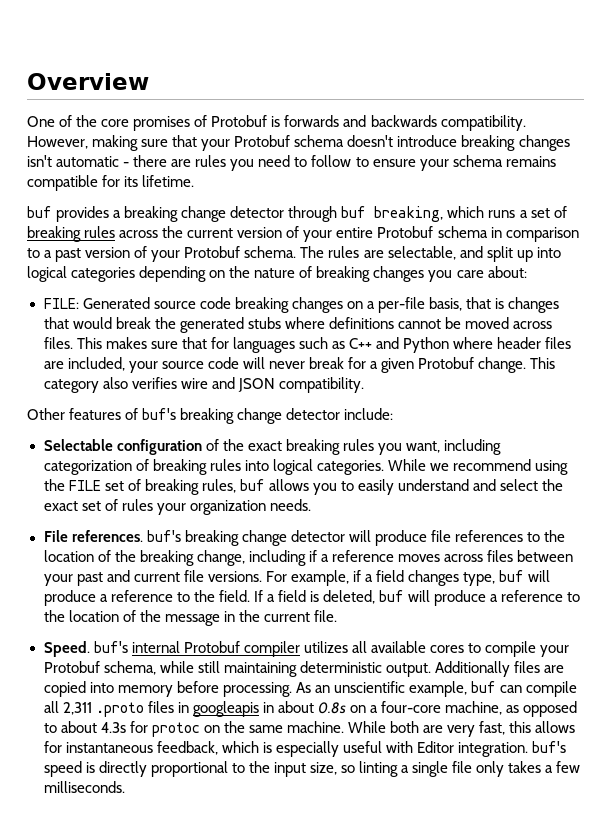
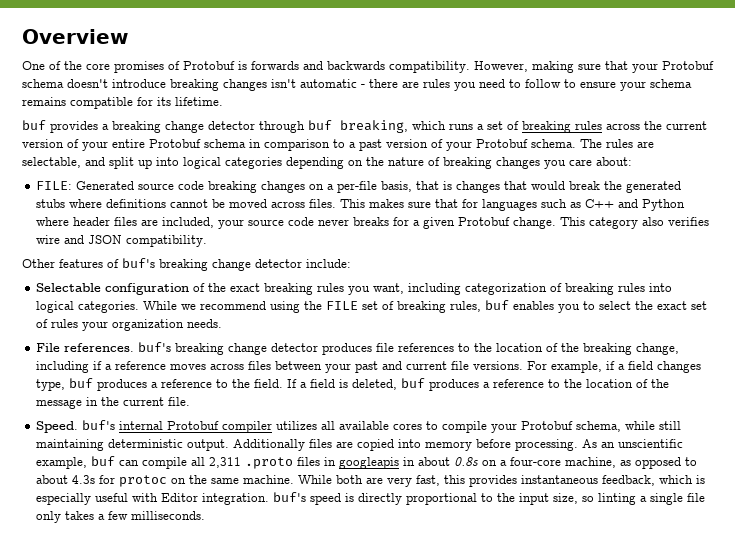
[242,357,344,369] will never break -> [318,217,390,226] never breaks
[268,479,309,491] allows -> [513,301,555,310] enables
[358,479,497,495] easily understand and -> (596, 305) none
[348,530,427,546] will produce -> [322,343,373,355] produces
[528,570,551,582] [43,590,96,606] will produce -> [97,379,148,391] produces
[408,590,487,606] will produce -> [429,379,480,391] produces
[535,721,576,733] [43,741,62,753] allows for -> [469,475,518,487] provides

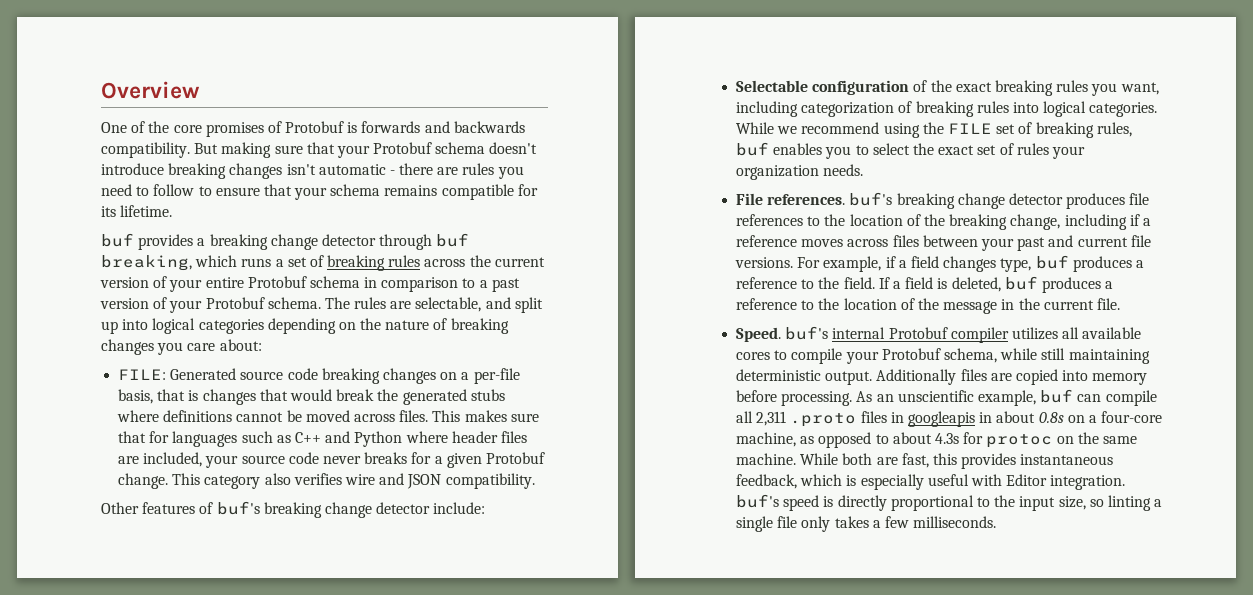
[474,61,528,72] However, -> [194,143,219,154] But
(616, 84) none -> [263,184,292,196] that
[387,477,413,487] very -> (898, 461) none

